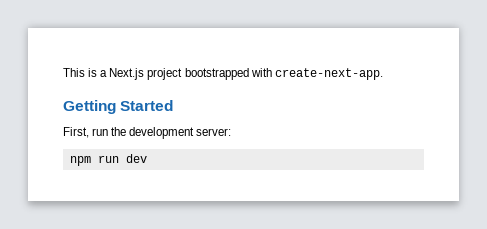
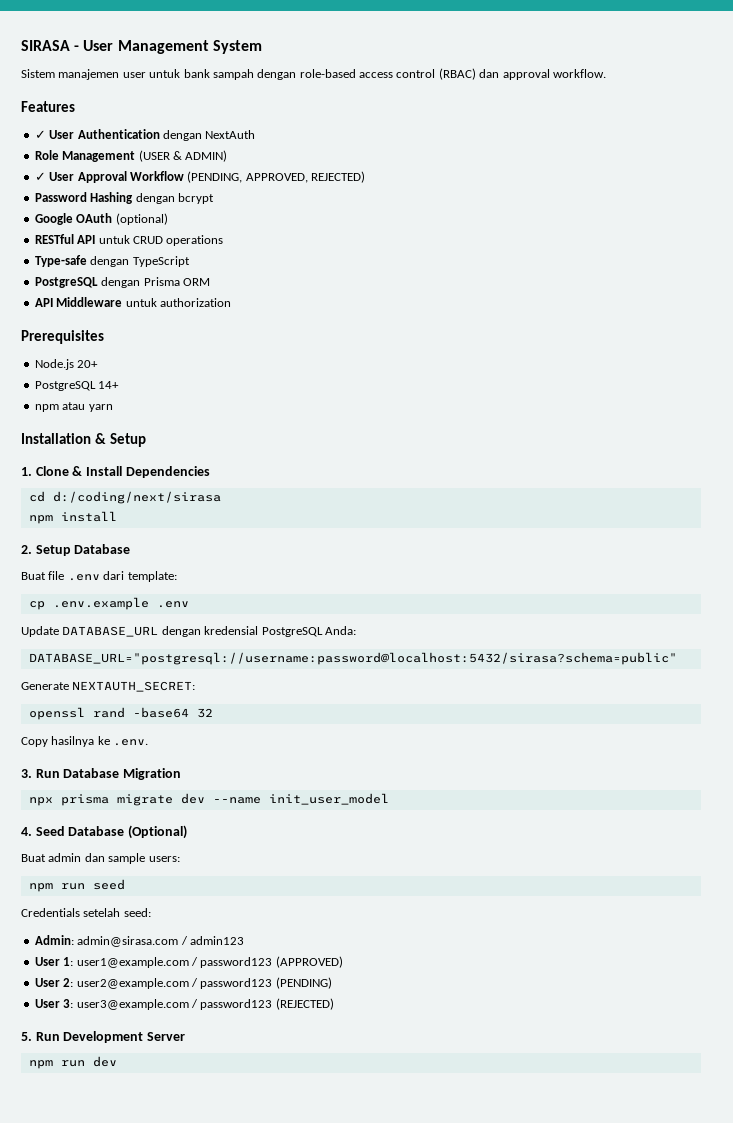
[63,68,383,80] [63,100,174,114] [63,127,232,139] This is a Next.js project bootstrapped with create-next-app. // Getting Started // First, run the development server: -> [21,40,262,54] [21,68,606,80] [21,101,75,112] [34,129,256,141] [34,150,228,162] [34,171,365,183] [34,192,214,204] [34,213,168,225] [34,234,224,246] [34,255,190,267] [34,277,210,288] [34,297,231,307] [21,330,104,344] [34,359,99,370] [34,381,120,391] [34,402,113,412] [21,433,146,447] [21,466,210,478] [28,491,221,504] [28,511,117,524] [21,544,131,556] [21,571,177,582] [28,597,189,610] [21,626,356,637] [28,652,677,665] [21,681,196,692] [28,707,213,720] [21,736,149,747] [21,768,181,780] [28,793,389,806] [21,825,187,839] [21,853,180,864] [28,879,125,892] [21,908,151,917] [34,935,244,947] [34,956,343,968] [34,977,332,989] [34,998,334,1010] [21,1031,185,1043] SIRASA - User Management System // Sistem manajemen user untuk bank sampah dengan role-based access control (RBAC) dan approval workflow. // Features // ✓ User Authentication dengan NextAuth // Role Management (USER & ADMIN) // ✓ User Approval Workflow (PENDING, APPROVED, REJECTED) // Password Hashing dengan bcrypt // Google OAuth (optional) // RESTful API untuk CRUD operations // Type-safe dengan TypeScript // PostgreSQL dengan Prisma ORM // API Middleware untuk authorization // Prerequisites // Node.js 20+ // PostgreSQL 14+ // npm atau yarn // Installation & Setup // 1. Clone & Install Dependencies // cd d:/coding/next/sirasa // npm install // 2. Setup Database // Buat file .env dari template: // cp .env.example .env // Update DATABASE_URL dengan kredensial PostgreSQL Anda: // DATABASE_URL="postgresql://username:password@localhost:5432/sirasa?schema=public" // Generate NEXTAUTH_SECRET: // openssl rand -base64 32 // Copy hasilnya ke .env. // 3. Run Database Migration // npx prisma migrate dev --name init_user_model // 4. Seed Database (Optional) // Buat admin dan sample users: // npm run seed // Credentials setelah seed: // Admin: admin@sirasa.com / admin123 // User 1: user1@example.com / password123 (APPROVED) // User 2: user2@example.com / password123 (PENDING) // User 3: user3@example.com / password123 (REJECTED) // 5. Run Development Server

